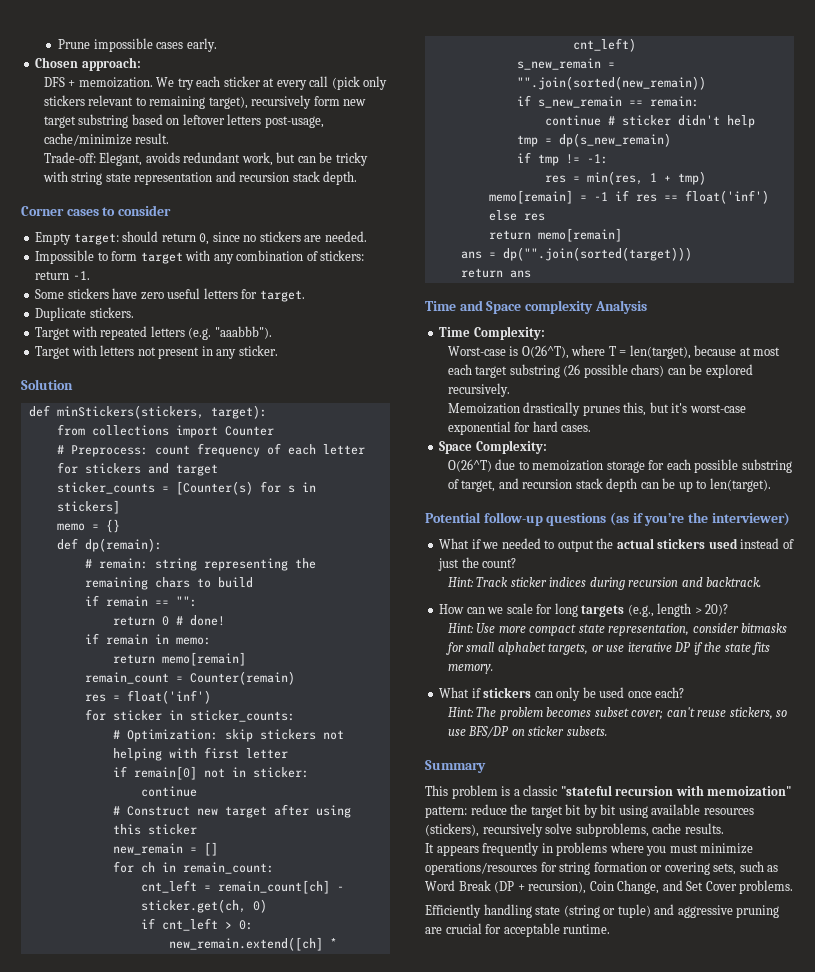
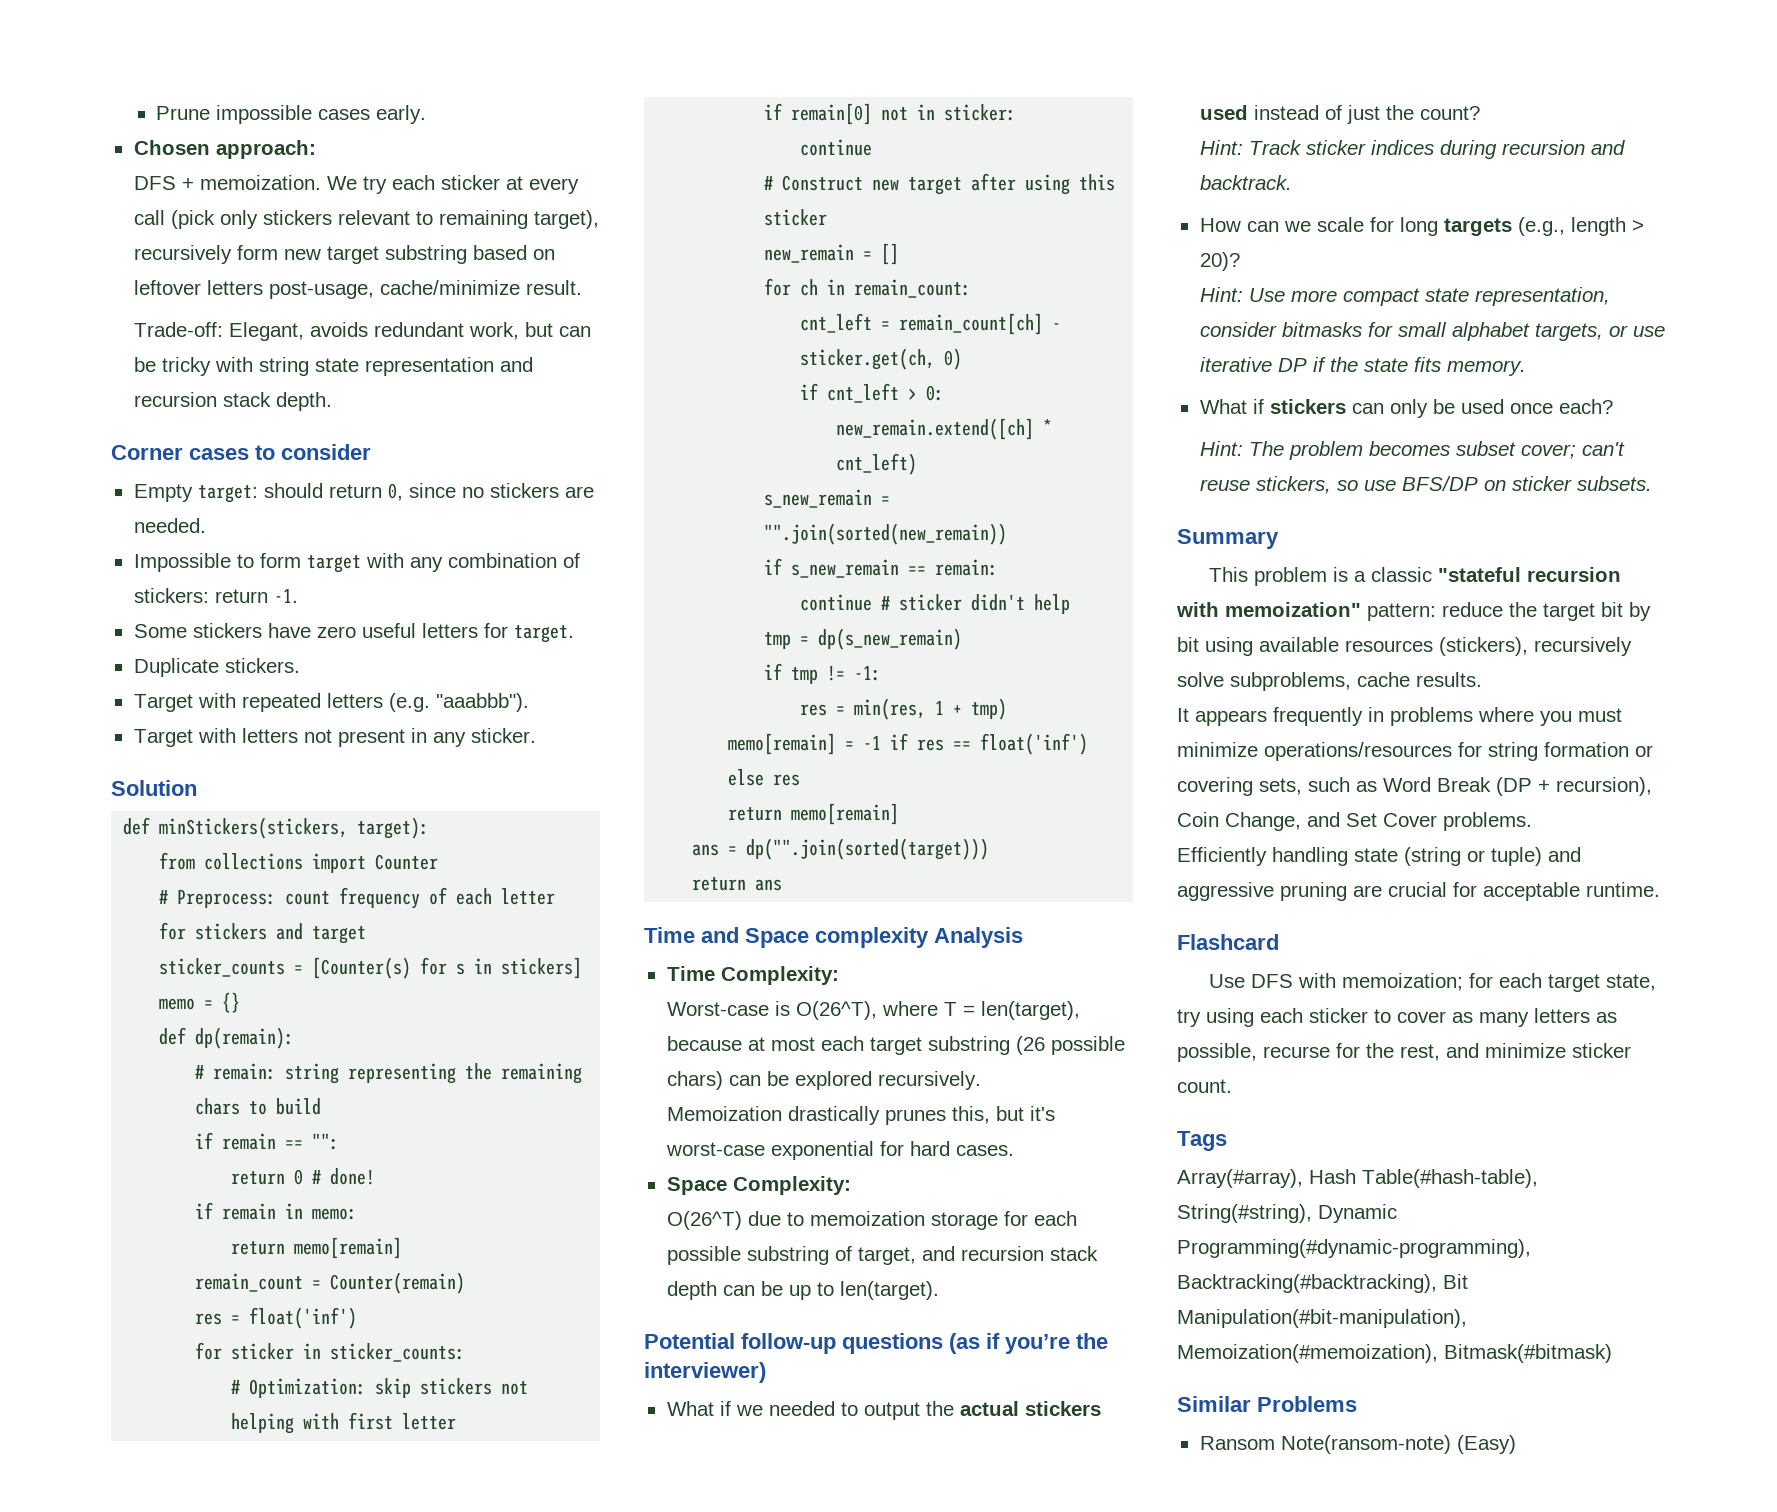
(611, 929) none -> [1177,934,1279,950] [1208,973,1656,992] [1177,1008,1617,1027] [1177,1043,1631,1062] [1177,1079,1232,1093] [1177,1131,1227,1151] [1177,1169,1538,1188] [1177,1204,1397,1223] [1177,1239,1531,1258] [1177,1274,1468,1293] [1177,1309,1467,1328] [1177,1344,1612,1363] [1177,1396,1357,1412] [1199,1435,1516,1454] // Flashcard // Use DFS with memoization; for each target state, try using each sticker to cover as many letters as possible, recurse for the rest, and minimize sticker count. // Tags // Array(#array), Hash Table(#hash-table), String(#string), Dynamic Programming(#dynamic-programming), Backtracking(#backtracking), Bit Manipulation(#bit-manipulation), Memoization(#memoization), Bitmask(#bitmask) // Similar Problems // Ransom Note(ransom-note) (Easy)

